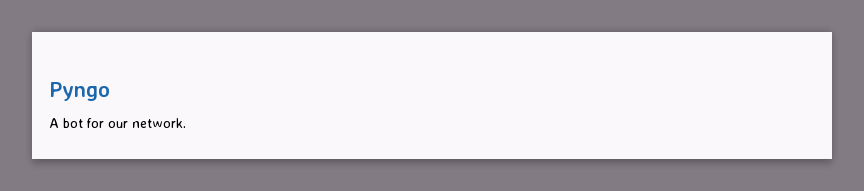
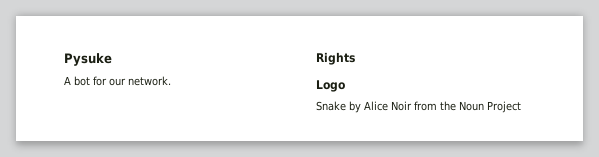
[49,82,110,101] Pyngo -> [64,53,112,66] Pysuke
(186, 123) none -> [316,52,355,65] [316,80,345,92] [316,101,521,113] // Rights // Logo // Snake by Alice Noir from the Noun Project

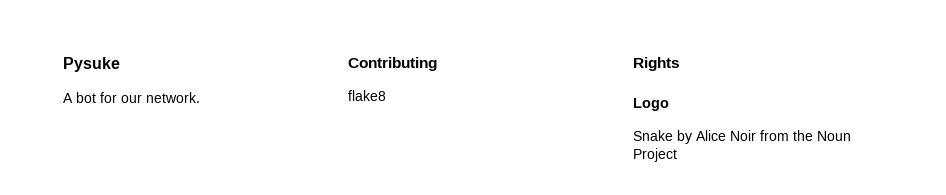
(171, 81) none -> [348,57,437,71] [348,90,386,101] // Contributing // flake8

